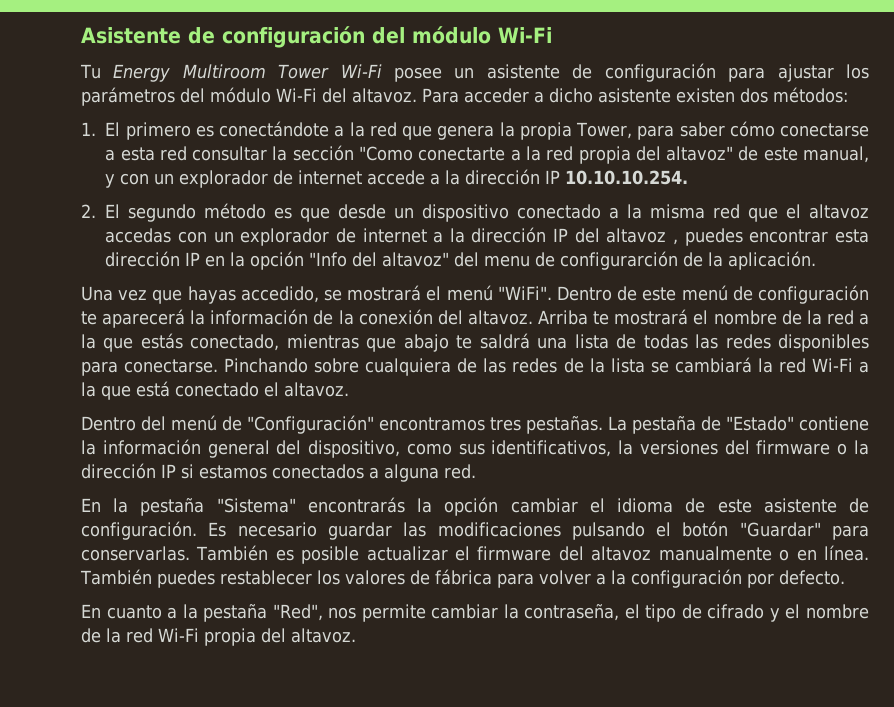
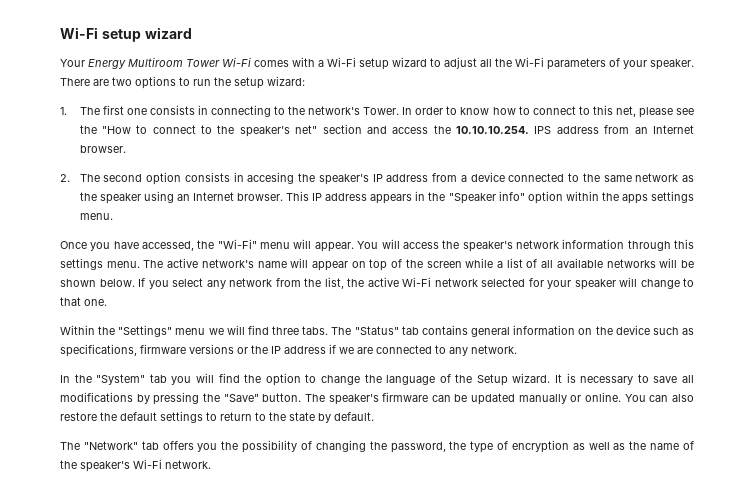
[81,26,552,48] [80,63,869,82] [81,87,848,106] [81,121,870,140] [105,145,870,164] [105,169,689,188] [81,203,870,222] [105,227,869,246] [105,251,817,270] [81,285,869,304] [81,309,870,328] [81,333,869,352] [81,357,869,376] [81,381,349,400] [81,415,869,434] [81,439,869,458] [81,463,476,482] [81,497,870,516] [81,521,869,540] [81,545,869,564] [80,569,845,588] [81,604,869,622] [81,628,356,646] Asistente de configuración del módulo Wi-Fi // Tu Energy Multiroom Tower Wi-Fi posee un asistente de configuración para ajustar los parámetros del módulo Wi-Fi del altavoz. Para acceder a dicho asistente existen dos métodos: // 1. El primero es conectándote a la red que genera la propia Tower, para saber cómo conectarse a esta red consultar la sección "Como conectarte a la red propia del altavoz" de este manual, y con un explorador de internet accede a la dirección IP 10.10.10.254. // 2. El segundo método es que desde un dispositivo conectado a la misma red que el altavoz accedas con un explorador de internet a la dirección IP del altavoz , puedes encontrar esta dirección IP en la opción "Info del altavoz" del menu de configurarción de la aplicación. // Una vez que hayas accedido, se mostrará el menú "WiFi". Dentro de este menú de configuración te aparecerá la información de la conexión del altavoz. Arriba te mostrará el nombre de la red a la que estás conectado, mientras que abajo te saldrá una lista de todas las redes disponibles para conectarse. Pinchando sobre cualquiera de las redes de la lista se cambiará la red Wi-Fi a la que está conectado el altavoz. // Dentro del menú de "Configuración" encontramos tres pestañas. La pestaña de "Estado" contiene la información general del dispositivo, como sus identificativos, la versiones del firmware o la dirección IP si estamos conectados a alguna red. // En la pestaña "Sistema" encontrarás la opción cambiar el idioma de este asistente de configuración. Es necesario guardar las modificaciones pulsando el botón "Guardar" para conservarlas. También es posible actualizar el firmware del altavoz manualmente o en línea. También puedes restablecer los valores de fábrica para volver a la configuración por defecto. // En cuanto a la pestaña "Red", nos permite cambiar la contraseña, el tipo de cifrado y el nombre de la red Wi-Fi propia del altavoz. -> [60,27,192,42] [60,57,694,70] [60,76,305,89] [60,105,694,118] [79,124,694,137] [79,145,126,153] [60,172,695,185] [79,191,694,204] [79,213,113,220] [60,239,695,252] [60,258,694,271] [60,277,694,290] [60,297,107,306] [60,325,694,337] [60,344,517,357] [60,373,694,386] [60,392,694,405] [60,411,374,423] [60,440,695,453] [60,459,211,472] Wi-Fi setup wizard // Your Energy Multiroom Tower Wi-Fi comes with a Wi-Fi setup wizard to adjust all the Wi-Fi parameters of your speaker. There are two options to run the setup wizard: // 1. The first one consists in connecting to the network's Tower. In order to know how to connect to this net, please see the "How to connect to the speaker's net" section and access the 10.10.10.254. IPS address from an Internet browser. // 2. The second option consists in accesing the speaker's IP address from a device connected to the same network as the speaker using an Internet browser. This IP address appears in the "Speaker info" option within the apps settings menu. // Once you have accessed, the "Wi-Fi" menu will appear. You will access the speaker's network information through this settings menu. The active network's name will appear on top of the screen while a list of all available networks will be shown below. If you select any network from the list, the active Wi-Fi network selected for your speaker will change to that one. // Within the "Settings" menu we will find three tabs. The "Status" tab contains general information on the device such as specifications, firmware versions or the IP address if we are connected to any network. // In the "System" tab you will find the option to change the language of the Setup wizard. It is necessary to save all modifications by pressing the "Save" button. The speaker's firmware can be updated manually or online. You can also restore the default settings to return to the state by default. // The "Network" tab offers you the possibility of changing the password, the type of encryption as well as the name of the speaker's Wi-Fi network.

